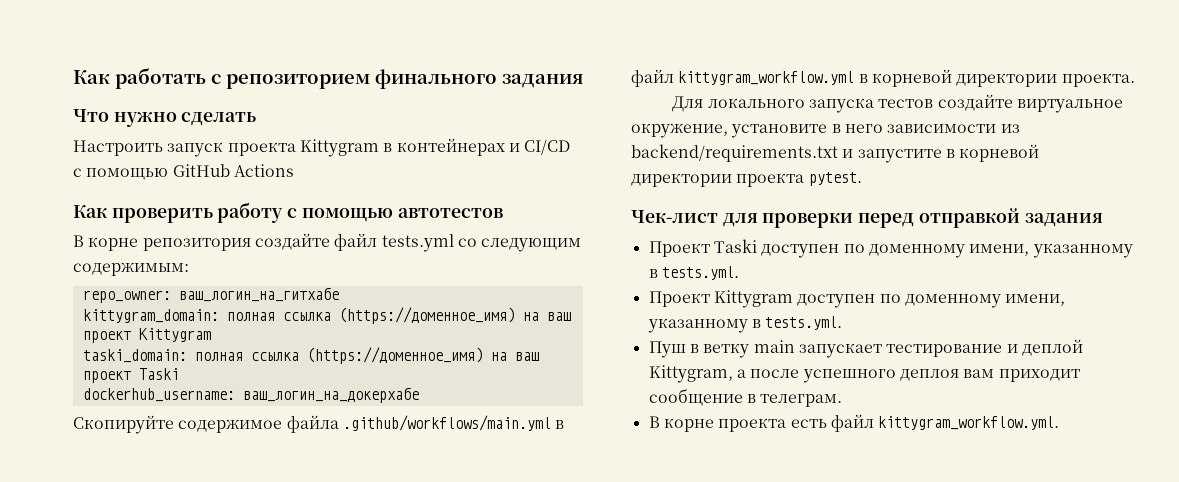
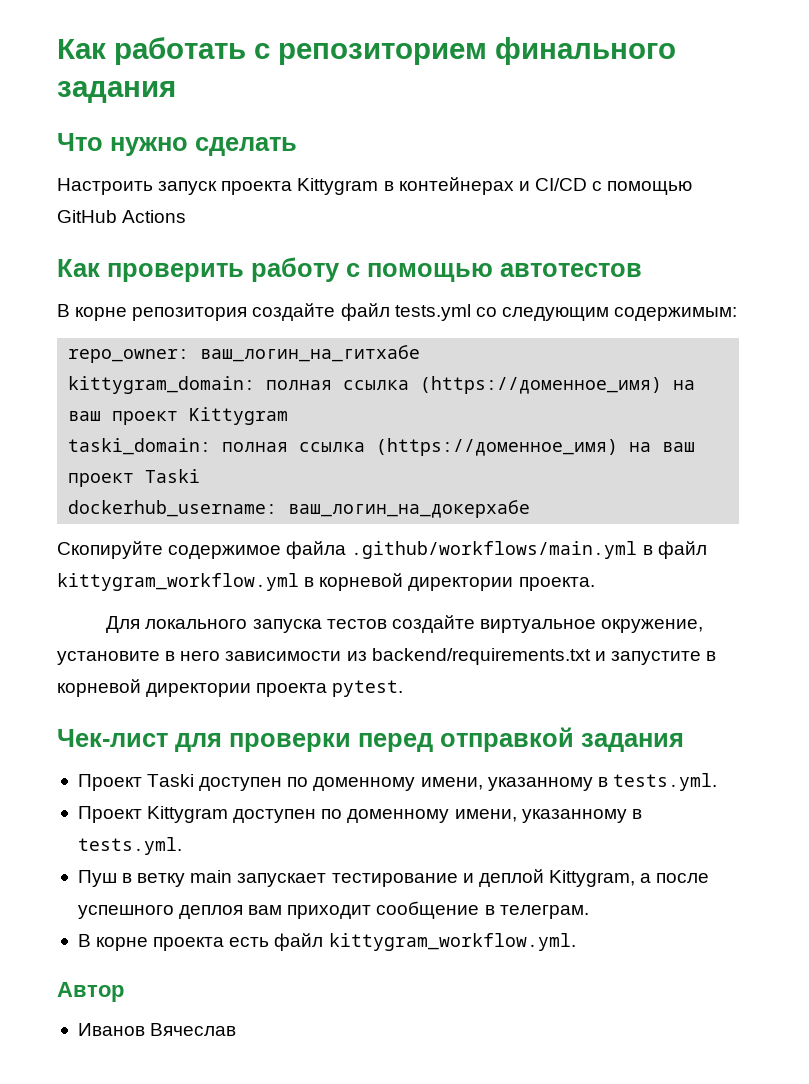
(1060, 423) none -> [57,982,124,1002] [77,1023,237,1036] // Автор // Иванов Вячеслав

